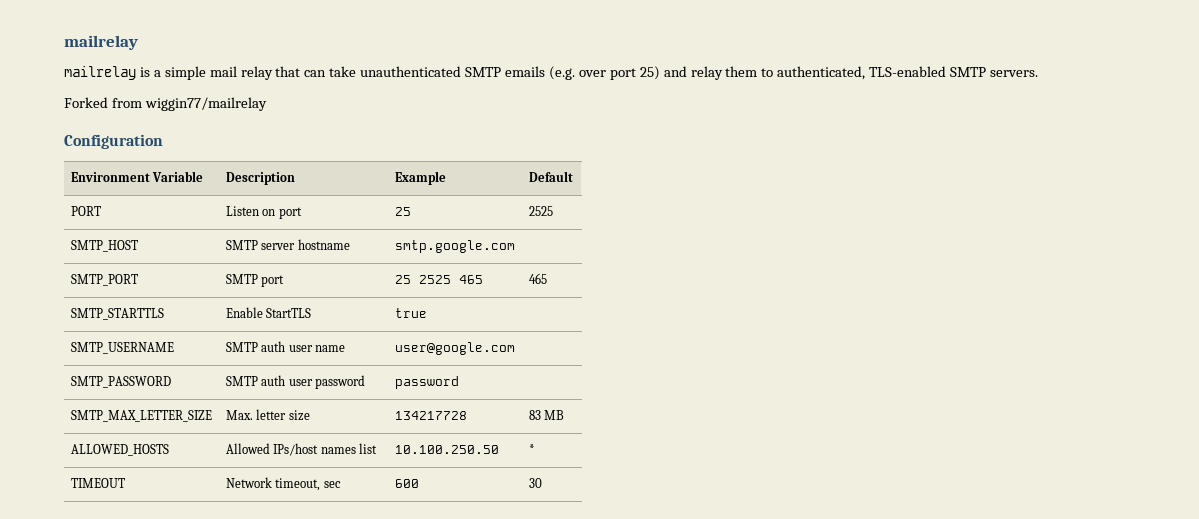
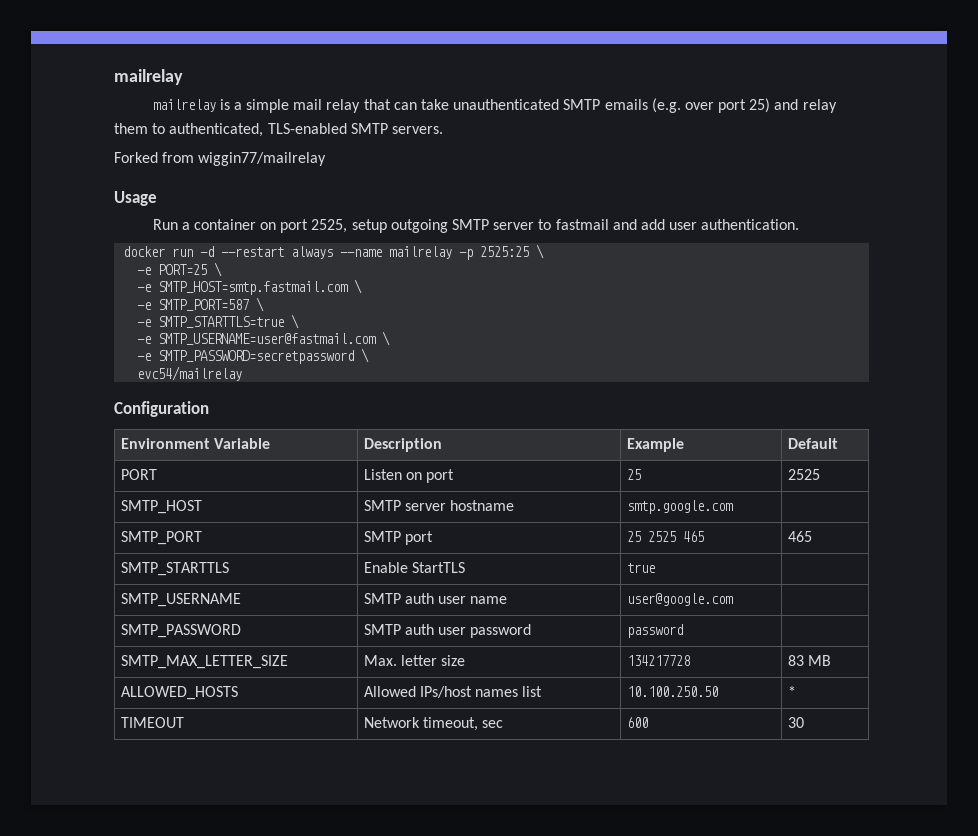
(267, 104) none -> [114,191,157,206] [152,219,800,233] [123,244,545,260] [137,262,223,277] [137,279,363,295] [137,297,265,312] [137,314,300,329] [137,331,391,346] [137,348,370,364] [137,366,243,381] // Usage // Run a container on port 2525, setup outgoing SMTP server to fastmail and add user authentication. // docker run -d --restart always --name mailrelay -p 2525:25 \ // -e PORT=25 \ // -e SMTP_HOST=smtp.fastmail.com \ // -e SMTP_PORT=587 \ // -e SMTP_STARTTLS=true \ // -e SMTP_USERNAME=user@fastmail.com \ // -e SMTP_PASSWORD=secretpassword \ // evc54/mailrelay

